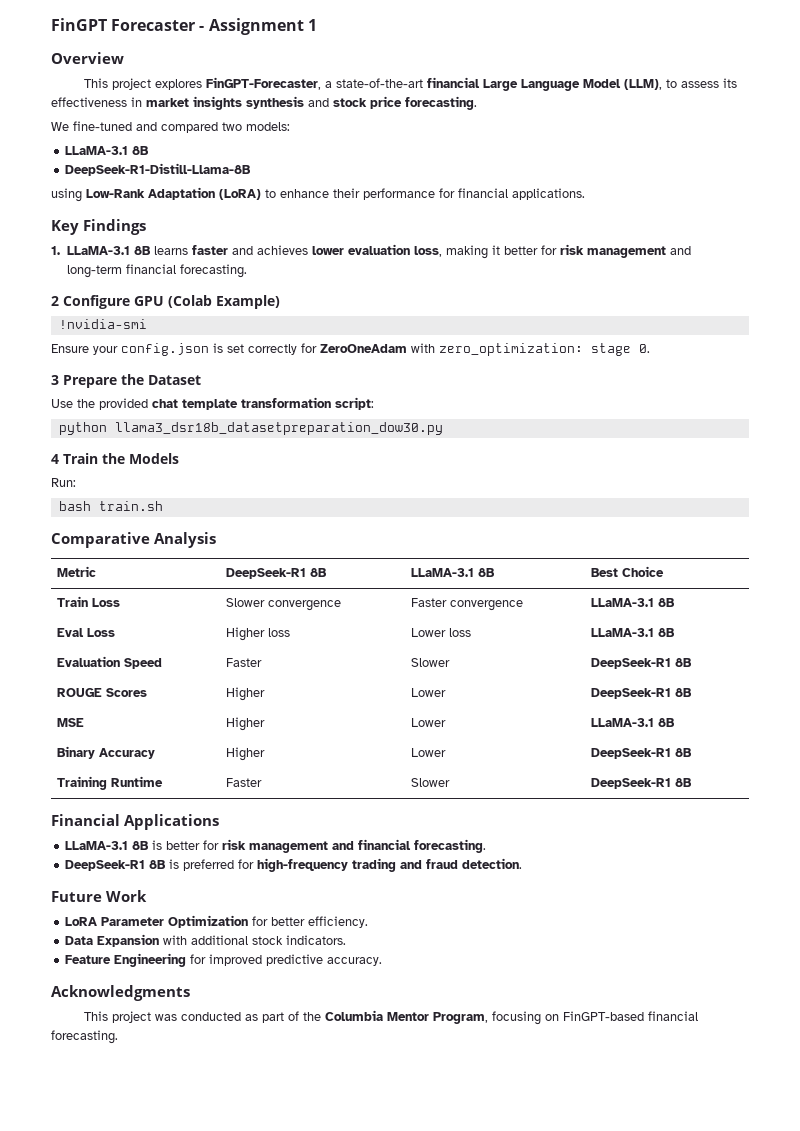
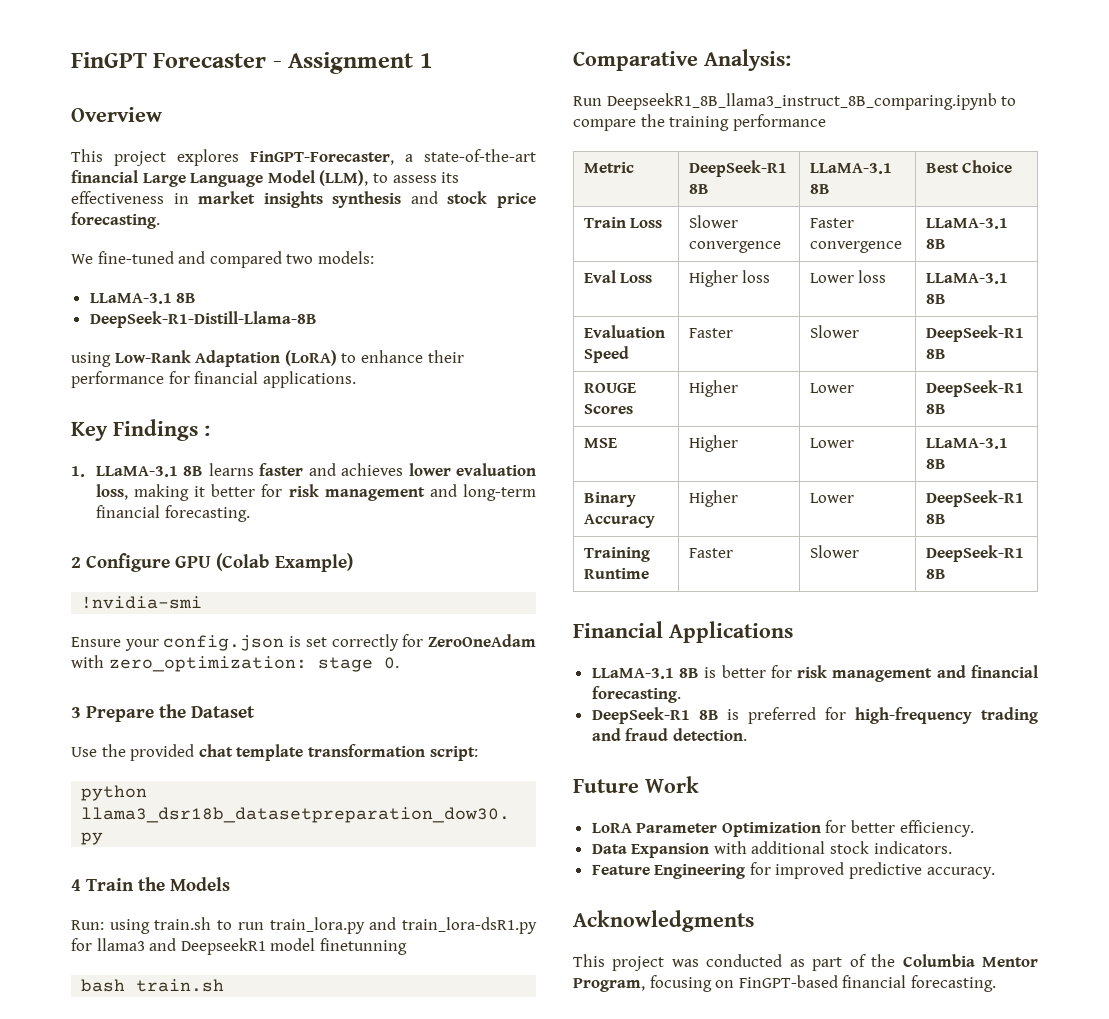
(146, 227) none -> [204,425,210,436] :
[58,501,163,511] [51,532,216,548] // bash train.sh // Comparative Analysis -> [109,917,537,934] [71,938,407,955] [81,979,225,992] [573,49,791,71] [573,93,1017,110] [573,114,826,131] using train.sh to run train_lora.py and train_lora-dsR1.py for llama3 and DeepseekR1 model finetunning // bash train.sh // Comparative Analysis: // Run DeepseekR1_8B_llama3_instruct_8B_comparing.ipynb to compare the training performance

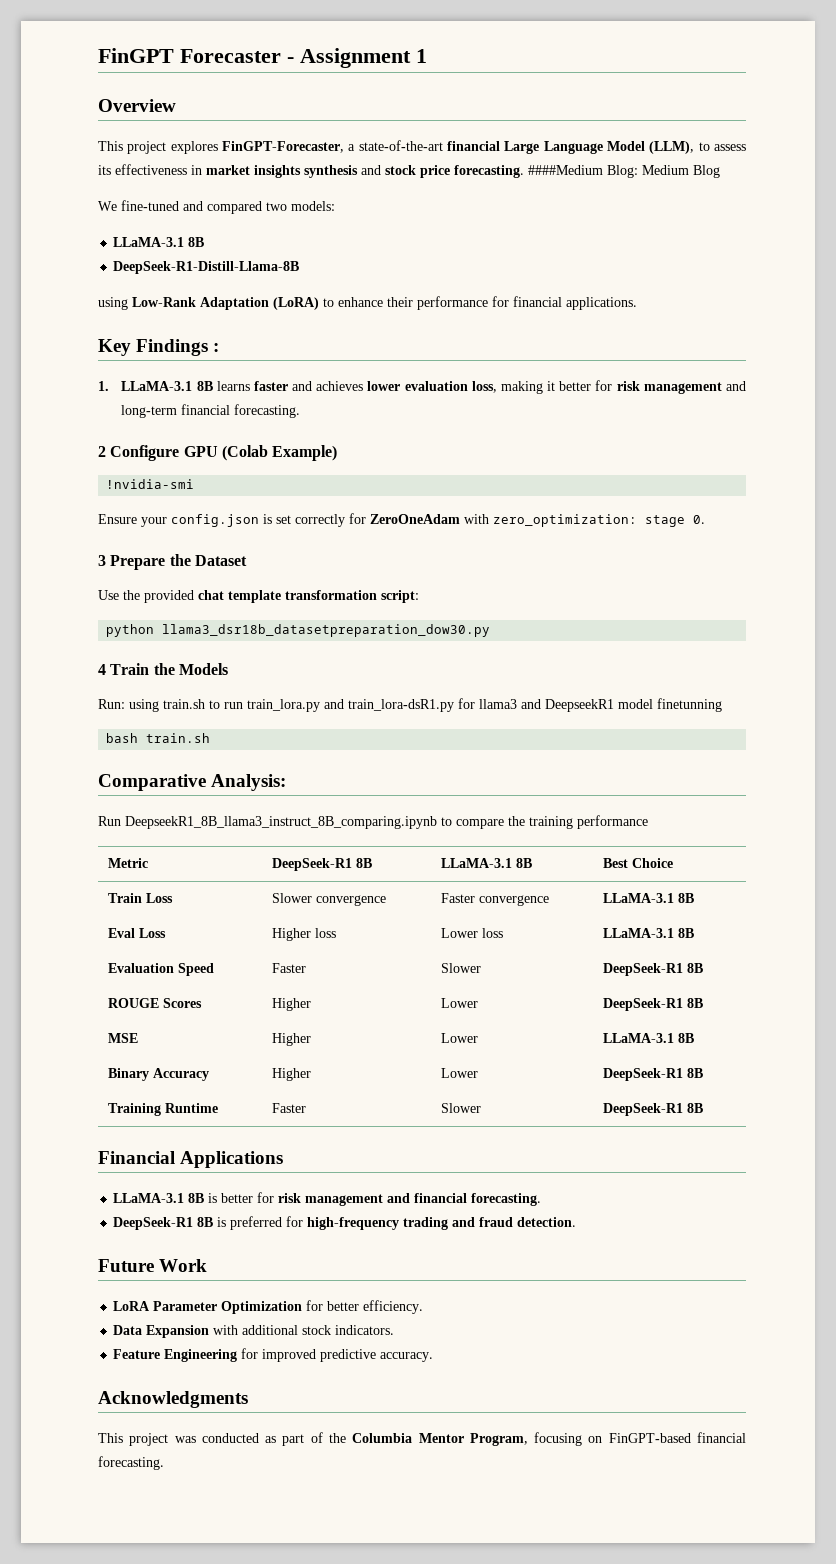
(160, 220) none -> [528,165,720,178] ####Medium Blog: Medium Blog

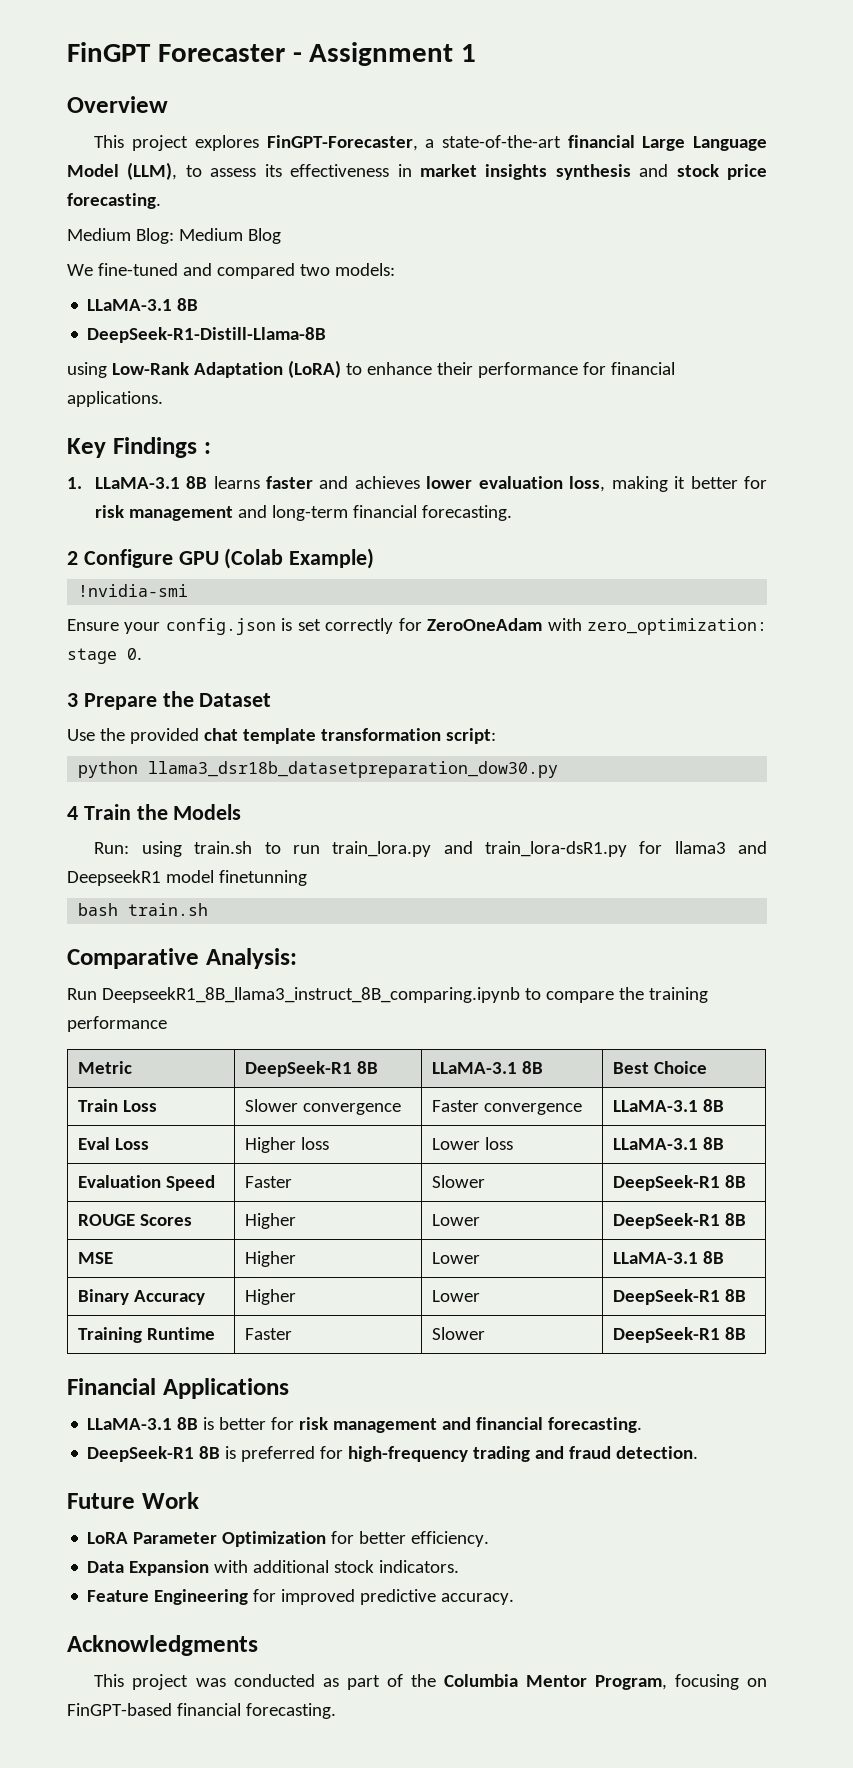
[528,165,603,175] ####Medium -> [67,228,131,241] // Medium

